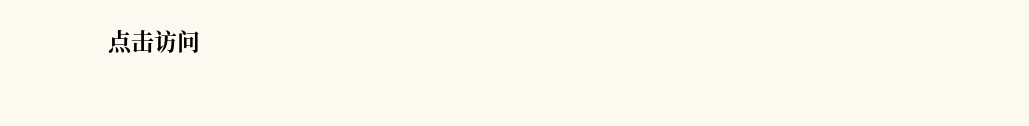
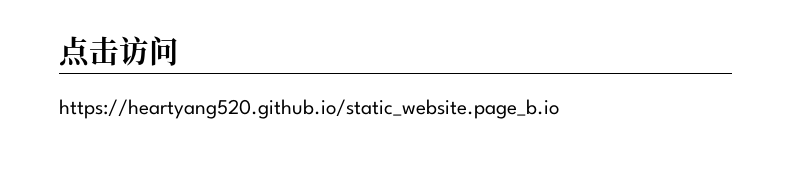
(200, 41) none -> [59,99,559,119] // https://heartyang520.github.io/static_website.page_b.io

